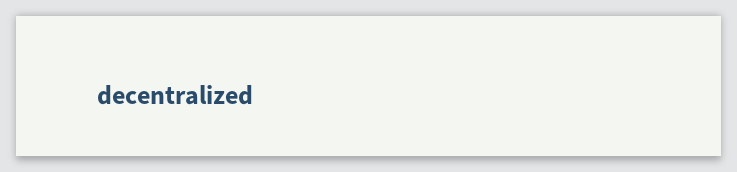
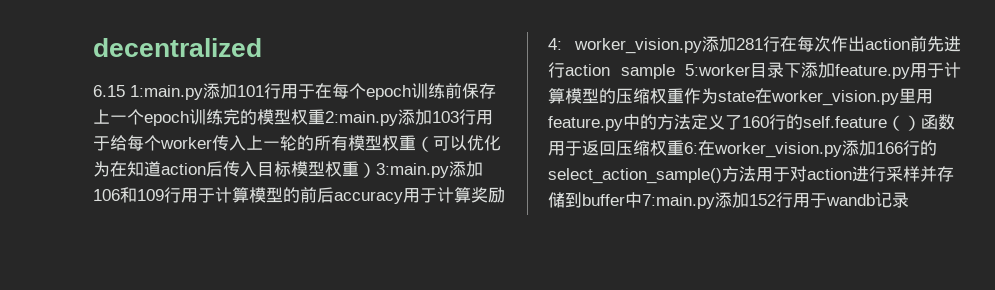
(253, 95) none -> [93,83,496,100] [93,109,493,126] [93,135,501,152] [93,161,483,178] [93,187,505,204] [548,36,961,54] [548,62,961,79] [548,88,933,106] [548,114,955,131] [548,140,937,158] [548,166,954,184] [548,192,909,209] // 6.15 1:main.py添加101行用于在每个epoch训练前保存上一个epoch训练完的模型权重2:main.py添加103行用于给每个worker传入上一轮的所有模型权重（可以优化为在知道action后传入目标模型权重）3:main.py添加106和109行用于计算模型的前后accuracy用于计算奖励4: worker_vision.py添加281行在每次作出action前先进行action sample 5:worker目录下添加feature.py用于计算模型的压缩权重作为state在worker_vision.py里用feature.py中的方法定义了160行的self.feature（）函数用于返回压缩权重6:在worker_vision.py添加166行的select_action_sample()方法用于对action进行采样并存储到buffer中7:main.py添加152行用于wandb记录

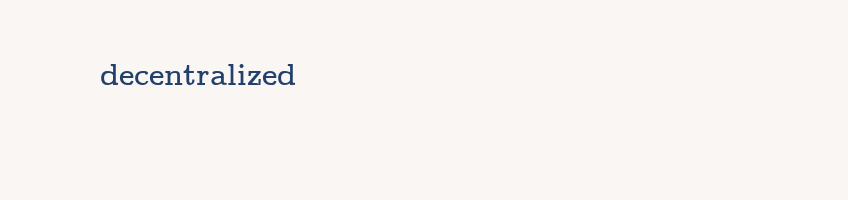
[93,83,496,100] [93,109,493,126] [93,135,501,152] [93,161,483,178] [93,187,505,204] [548,36,961,54] [548,62,961,79] [548,88,933,106] [548,114,955,131] [548,140,937,158] [548,166,954,184] [548,192,909,209] // 6.15 1:main.py添加101行用于在每个epoch训练前保存上一个epoch训练完的模型权重2:main.py添加103行用于给每个worker传入上一轮的所有模型权重（可以优化为在知道action后传入目标模型权重）3:main.py添加106和109行用于计算模型的前后accuracy用于计算奖励4: worker_vision.py添加281行在每次作出action前先进行action sample 5:worker目录下添加feature.py用于计算模型的压缩权重作为state在worker_vision.py里用feature.py中的方法定义了160行的self.feature（）函数用于返回压缩权重6:在worker_vision.py添加166行的select_action_sample()方法用于对action进行采样并存储到buffer中7:main.py添加152行用于wandb记录 -> (296, 75) none

